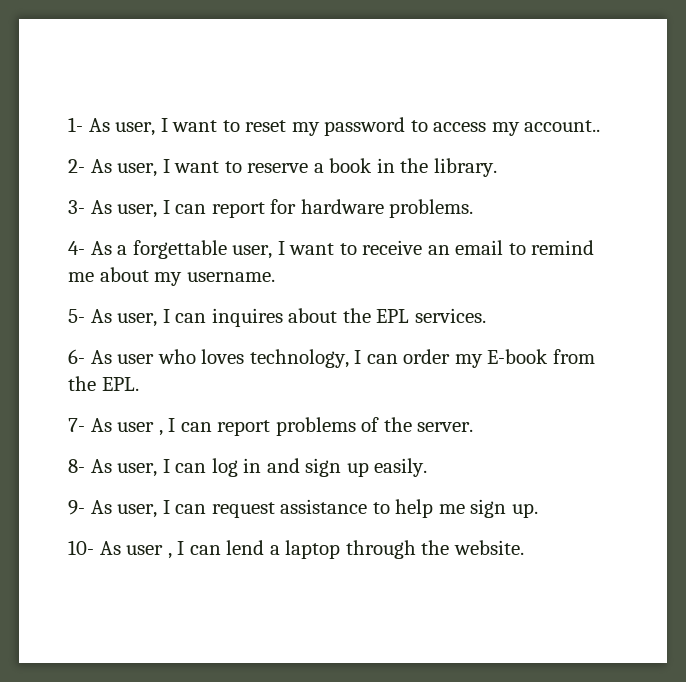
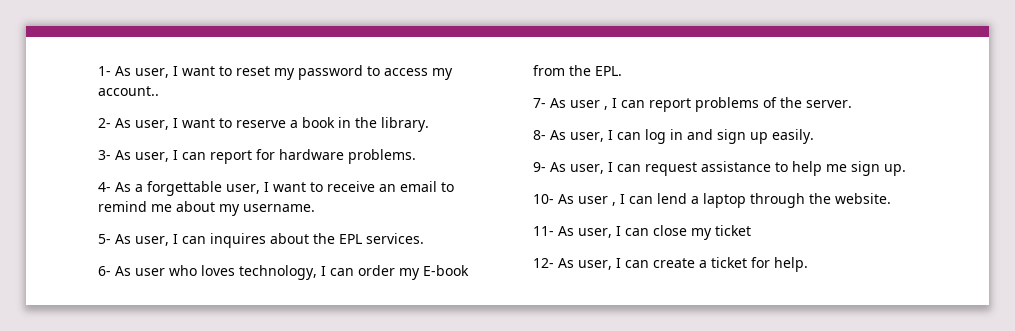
(524, 547) none -> [533,225,751,240] [533,257,808,272] // 11- As user, I can close my ticket // 12- As user, I can create a ticket for help.

